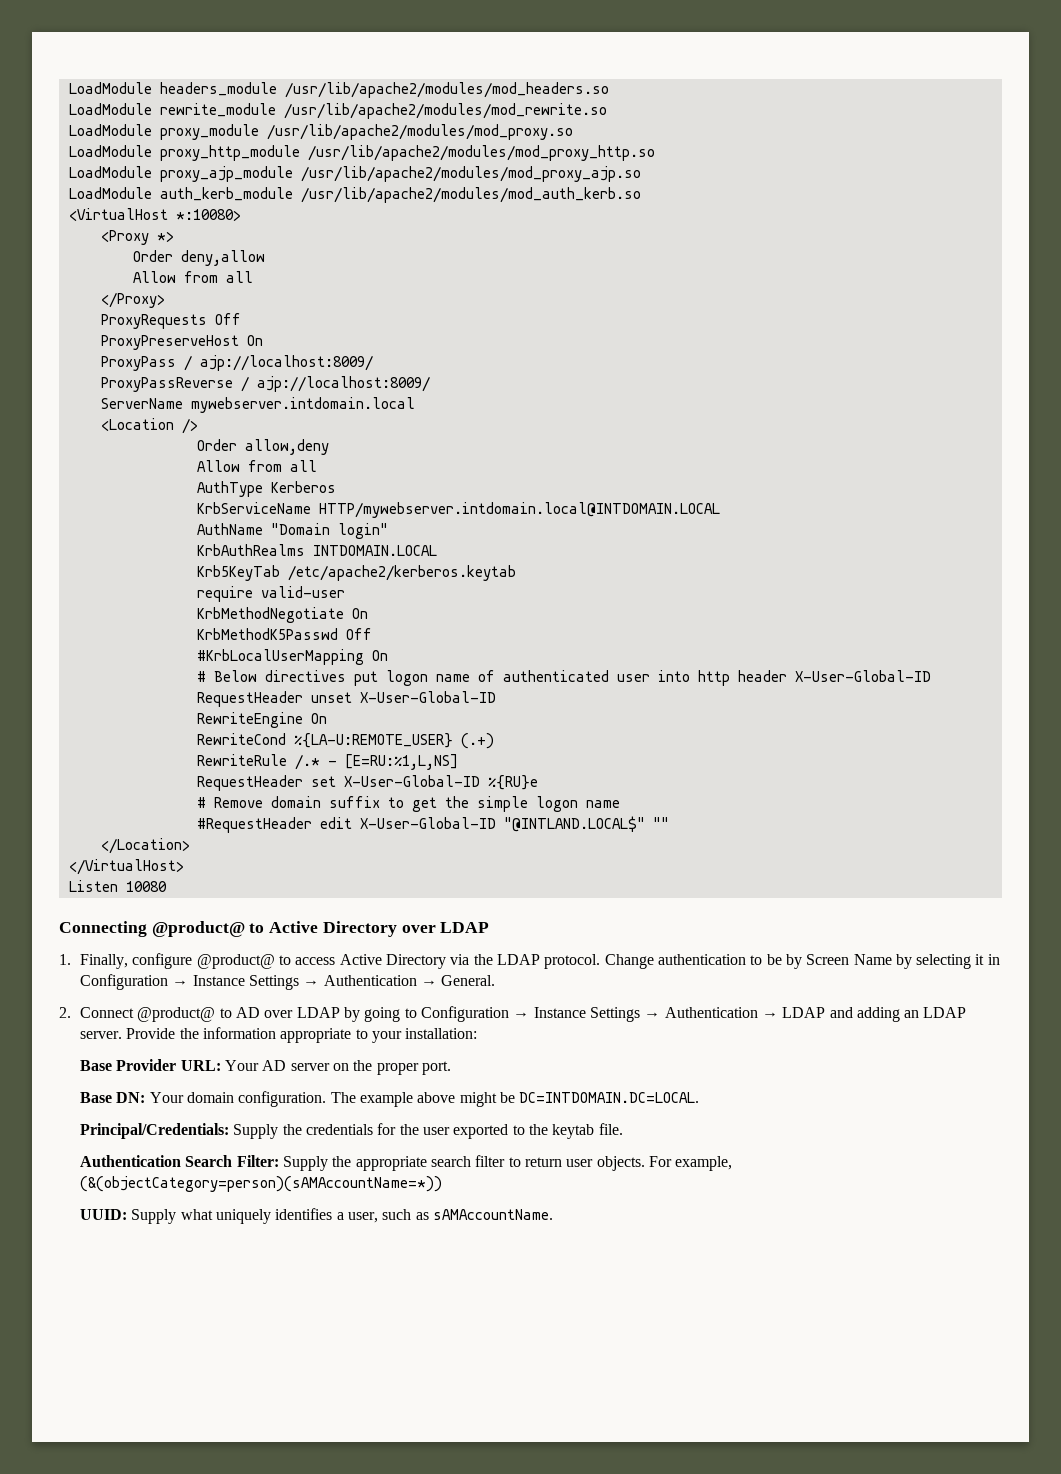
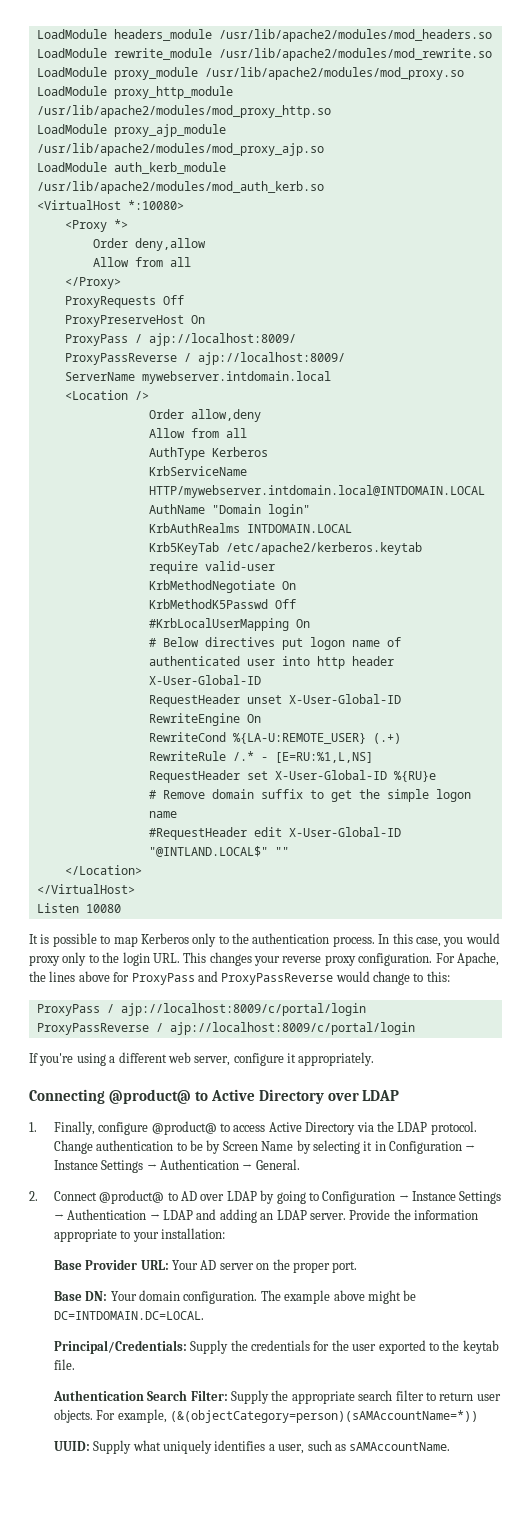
(167, 886) none -> [29,933,500,947] [29,952,499,966] [29,971,450,985] [36,1003,366,1016] [36,1022,415,1035] [29,1052,375,1066] // It is possible to map Kerberos only to the authentication process. In this case, you would proxy only to the login URL. This changes your reverse proxy configuration. For Apache, the lines above for ProxyPass and ProxyPassReverse would change to this: // ProxyPass / ajp://localhost:8009/c/portal/login // ProxyPassReverse / ajp://localhost:8009/c/portal/login // If you're using a different web server, configure it appropriately.

